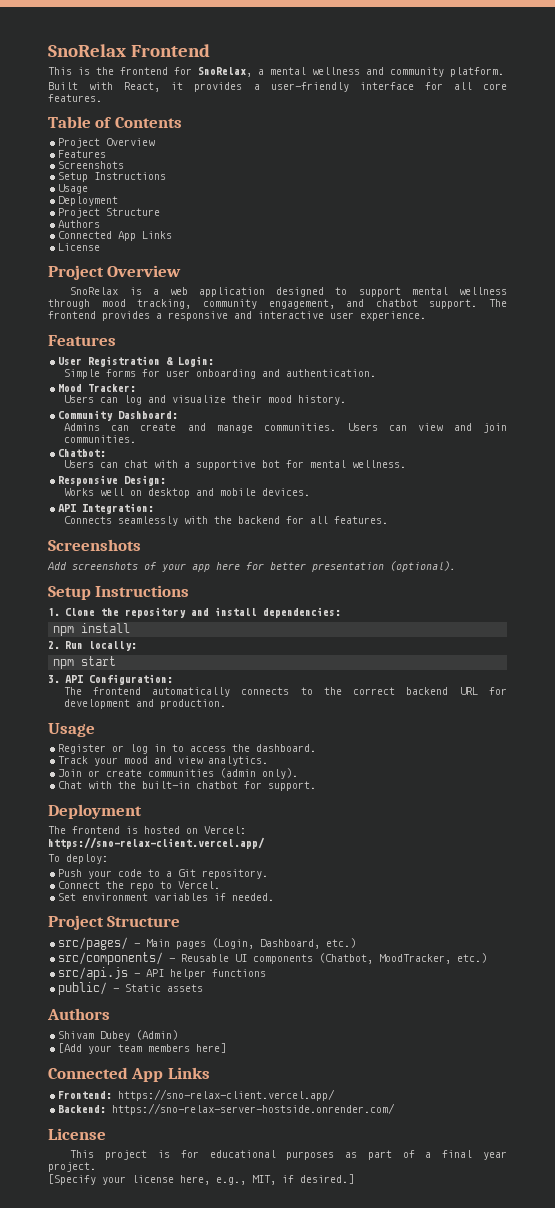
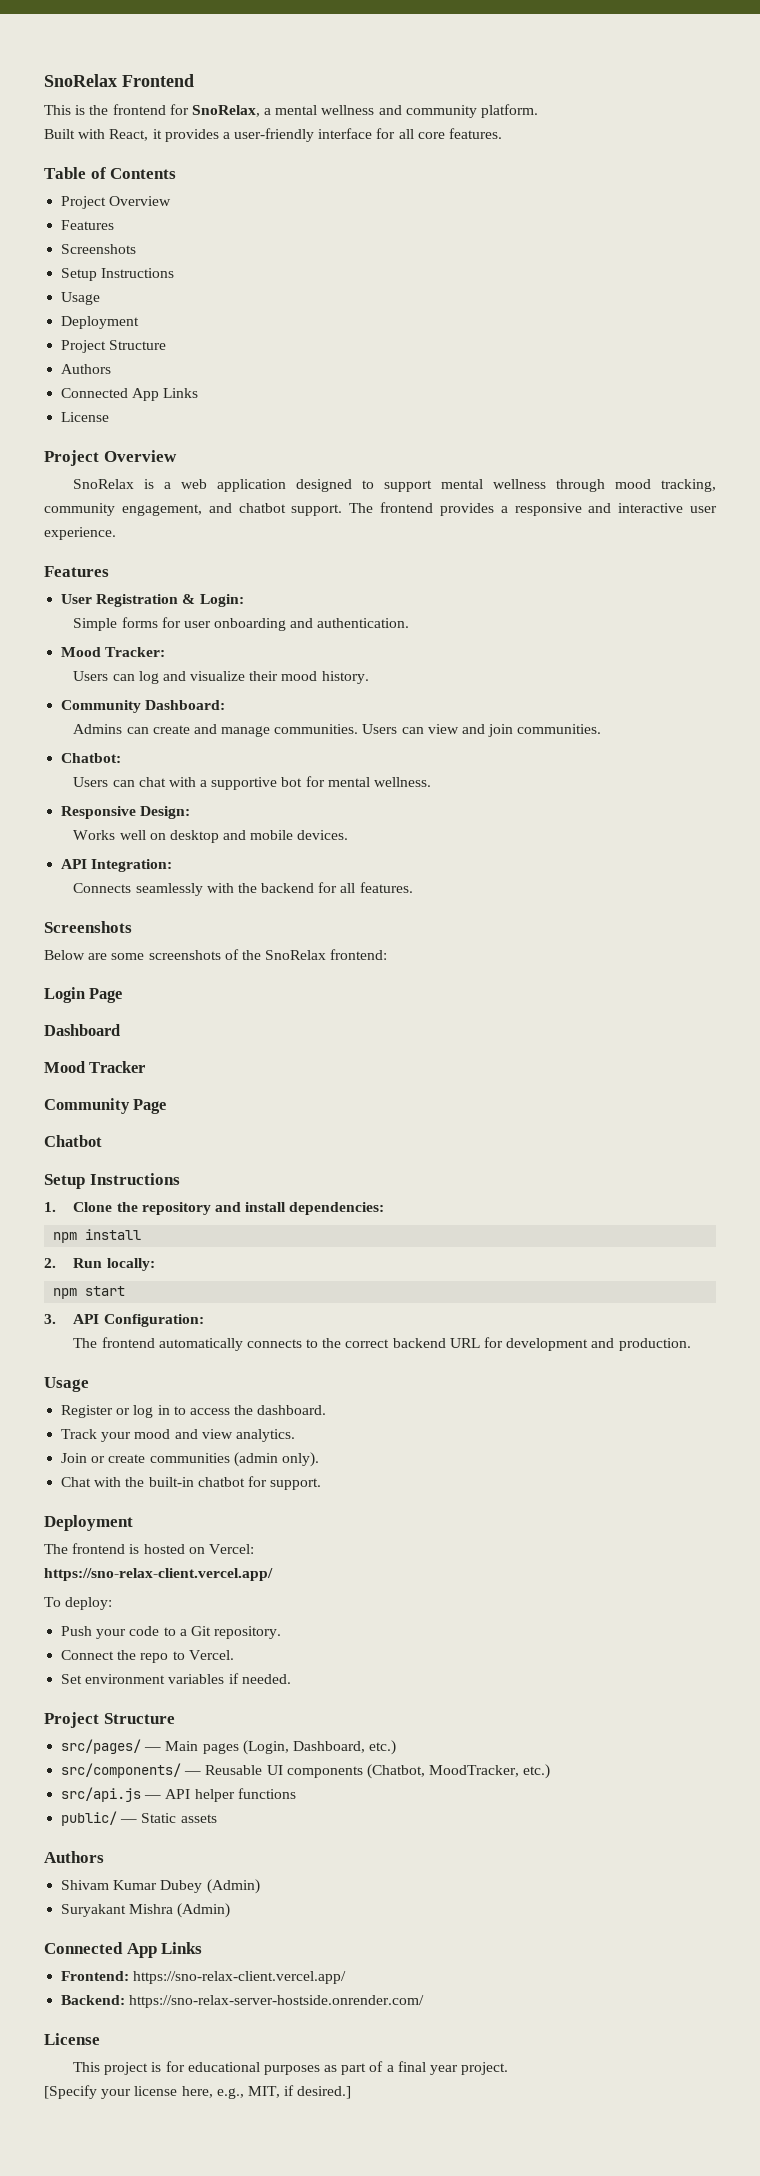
[47,561,456,572] Add screenshots of your app here for better presentation (optional). -> [44,949,388,960] [44,987,123,1003] [44,1024,120,1036] [44,1061,146,1073] [44,1098,167,1114] [44,1135,102,1147] Below are some screenshots of the SnoRelax frontend: // Login Page // Dashboard // Mood Tracker // Community Page // Chatbot
(94, 1035) none -> [113,1880,158,1890] Kumar
[57,1043,226,1054] [Add your team members here] -> [61,1903,231,1918] Suryakant Mishra (Admin)

